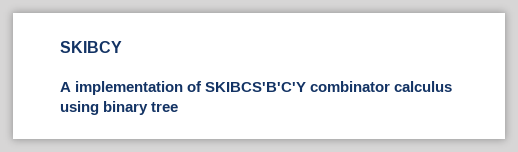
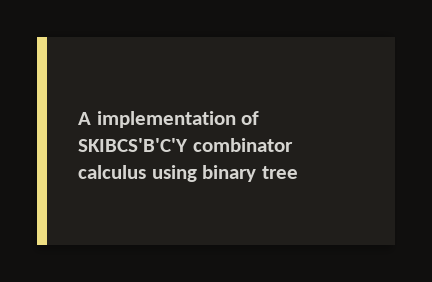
[60,41,122,53] SKIBCY // -> (78, 118) none

